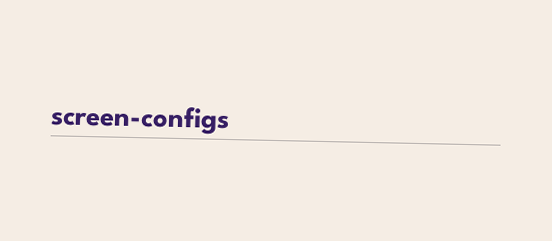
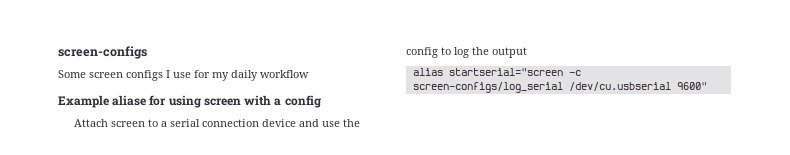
(230, 120) none -> [58,70,309,81] [58,95,321,108] [73,119,360,127] [406,47,527,58] [412,68,581,76] [412,82,707,93] // Some screen configs I use for my daily workflow // Example aliase for using screen with a config // Attach screen to a serial connection device and use the config to log the output // alias startserial="screen -c screen-configs/log_serial /dev/cu.usbserial 9600"

